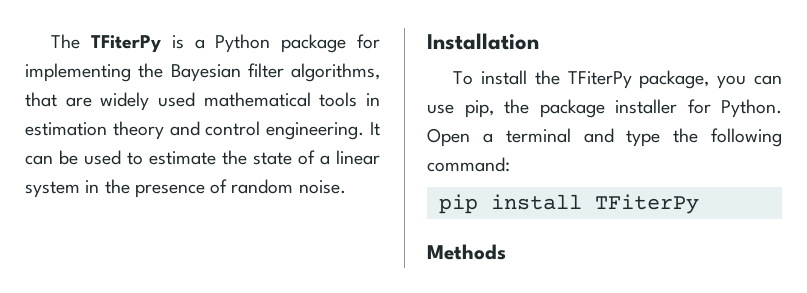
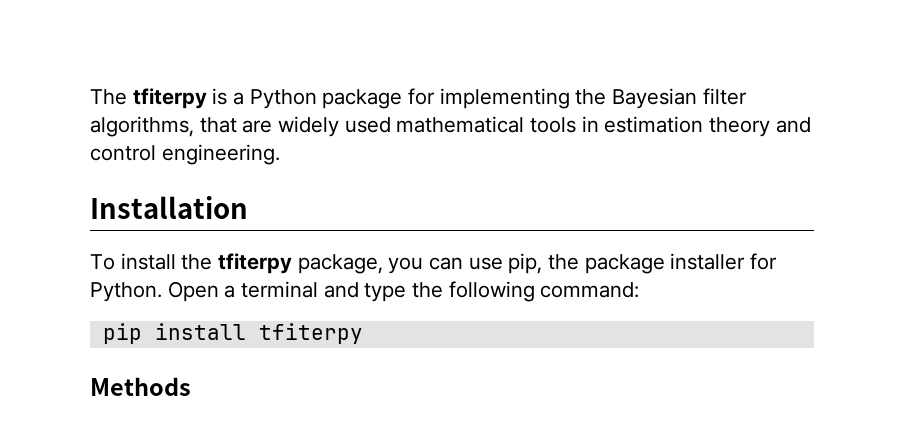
[91,35,162,53] TFiterPy -> [132,88,207,109] tfiterpy
[370,122,381,136] [25,150,380,165] [25,179,346,198] It can be used to estimate the state of a linear system in the presence of random noise. -> (280, 154) none
[567,71,632,89] TFiterPy -> [218,253,293,274] tfiterpy
[594,194,699,214] TFiterPy -> [258,323,363,344] tfiterpy

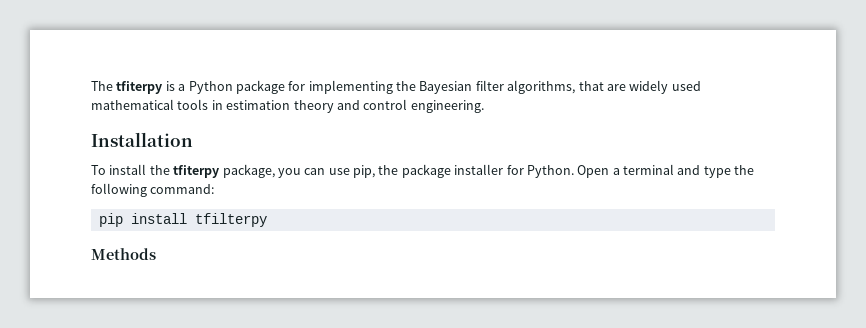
[258,323,363,344] tfiterpy -> [194,213,267,227] tfilterpy

